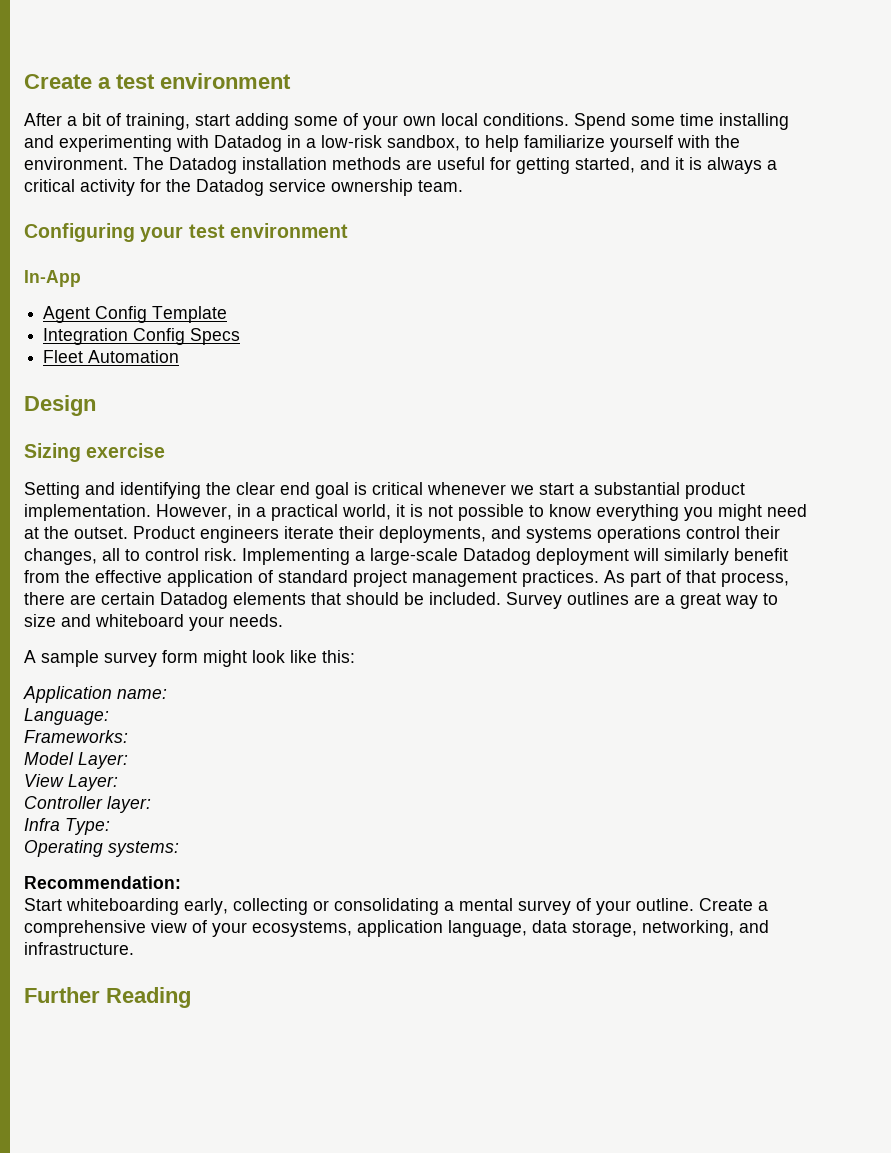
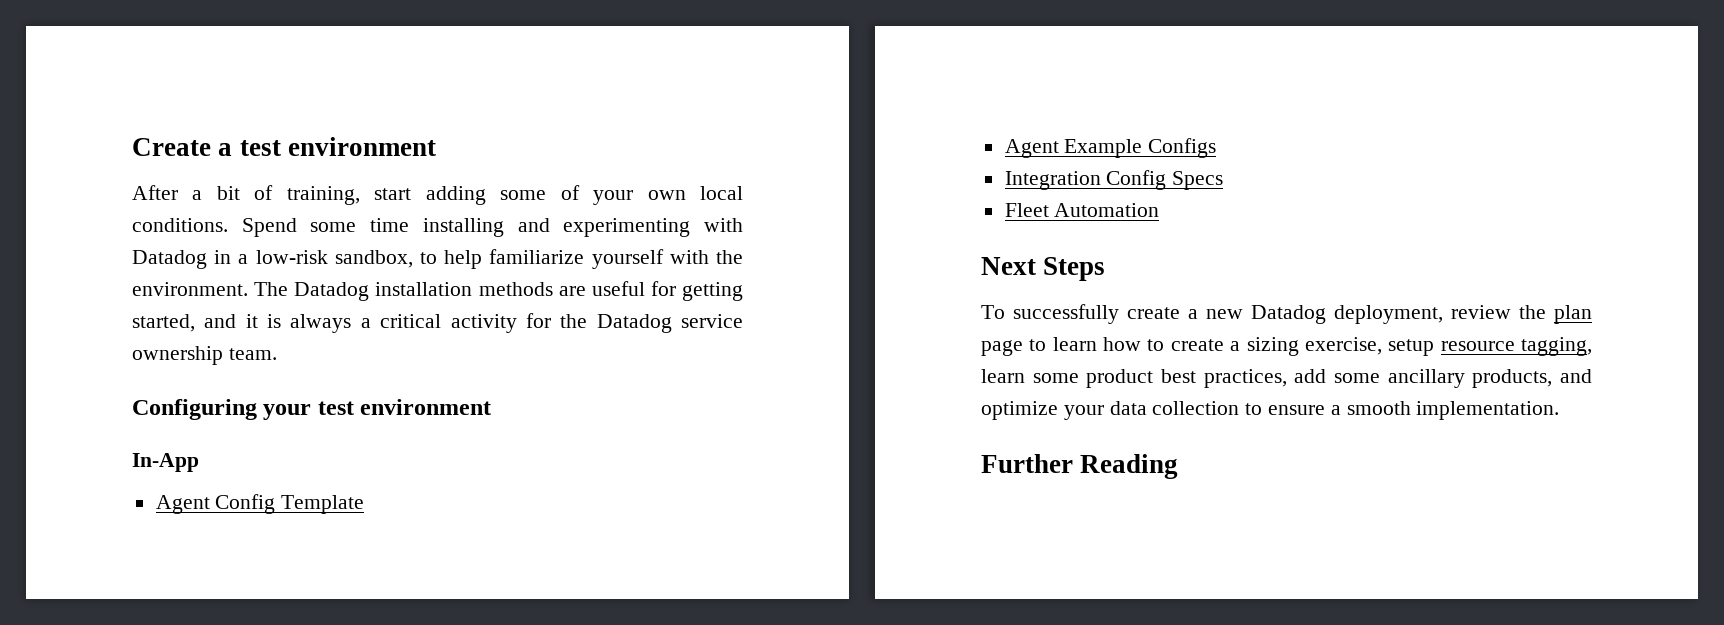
(228, 314) none -> [1004,138,1217,158] // Agent Example Configs
[24,395,96,416] [24,443,166,462] [24,482,745,499] [24,504,807,521] [24,526,780,543] [24,548,788,565] [24,570,789,587] [24,592,778,609] [24,614,283,631] [24,650,355,667] [23,686,167,703] [24,708,109,725] [24,730,128,743] [24,752,128,769] [24,774,118,791] [24,796,151,813] [24,818,110,835] [24,840,179,857] [24,876,181,889] [24,898,768,915] [24,920,769,937] [24,942,134,955] Design // Sizing exercise // Setting and identifying the clear end goal is critical whenever we start a substantial product implementation. However, in a practical world, it is not possible to know everything you might need at the outset. Product engineers iterate their deployments, and systems operations control their changes, all to control risk. Implementing a large-scale Datadog deployment will similarly benefit from the effective application of standard project management practices. As part of that process, there are certain Datadog elements that should be included. Survey outlines are a great way to size and whiteboard your needs. // A sample survey form might look like this: // Application name: // Language: // Frameworks: // Model Layer: // View Layer: // Controller layer: // Infra Type: // Operating systems: // Recommendation: // Start whiteboarding early, collecting or consolidating a mental survey of your outline. Create a comprehensive view of your ecosystems, application language, data storage, networking, and infrastructure. -> [981,257,1106,281] [981,304,1592,324] [981,337,1592,356] [981,369,1592,388] [981,401,1560,420] Next Steps // To successfully create a new Datadog deployment, review the plan page to learn how to create a sizing exercise, setup resource tagging, learn some product best practices, add some ancillary products, and optimize your data collection to ensure a smooth implementation.

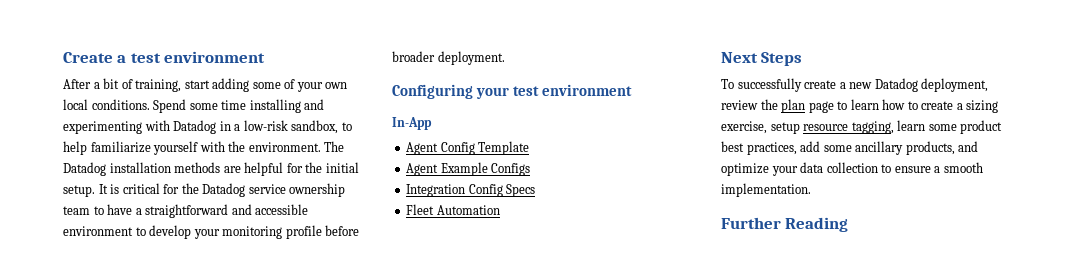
[591,281,743,301] [132,314,517,333] useful for getting started, and it is always a critical activity -> [244,162,359,176] [63,183,160,197] helpful for the initial setup. It is critical
[228,348,277,360] team. -> [63,204,309,218] [63,225,360,239] [392,51,505,65] team to have a straightforward and accessible environment to develop your monitoring profile before broader deployment.

